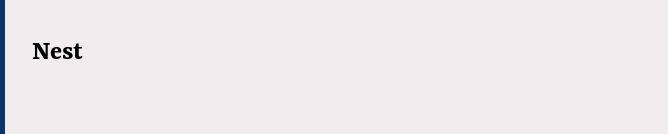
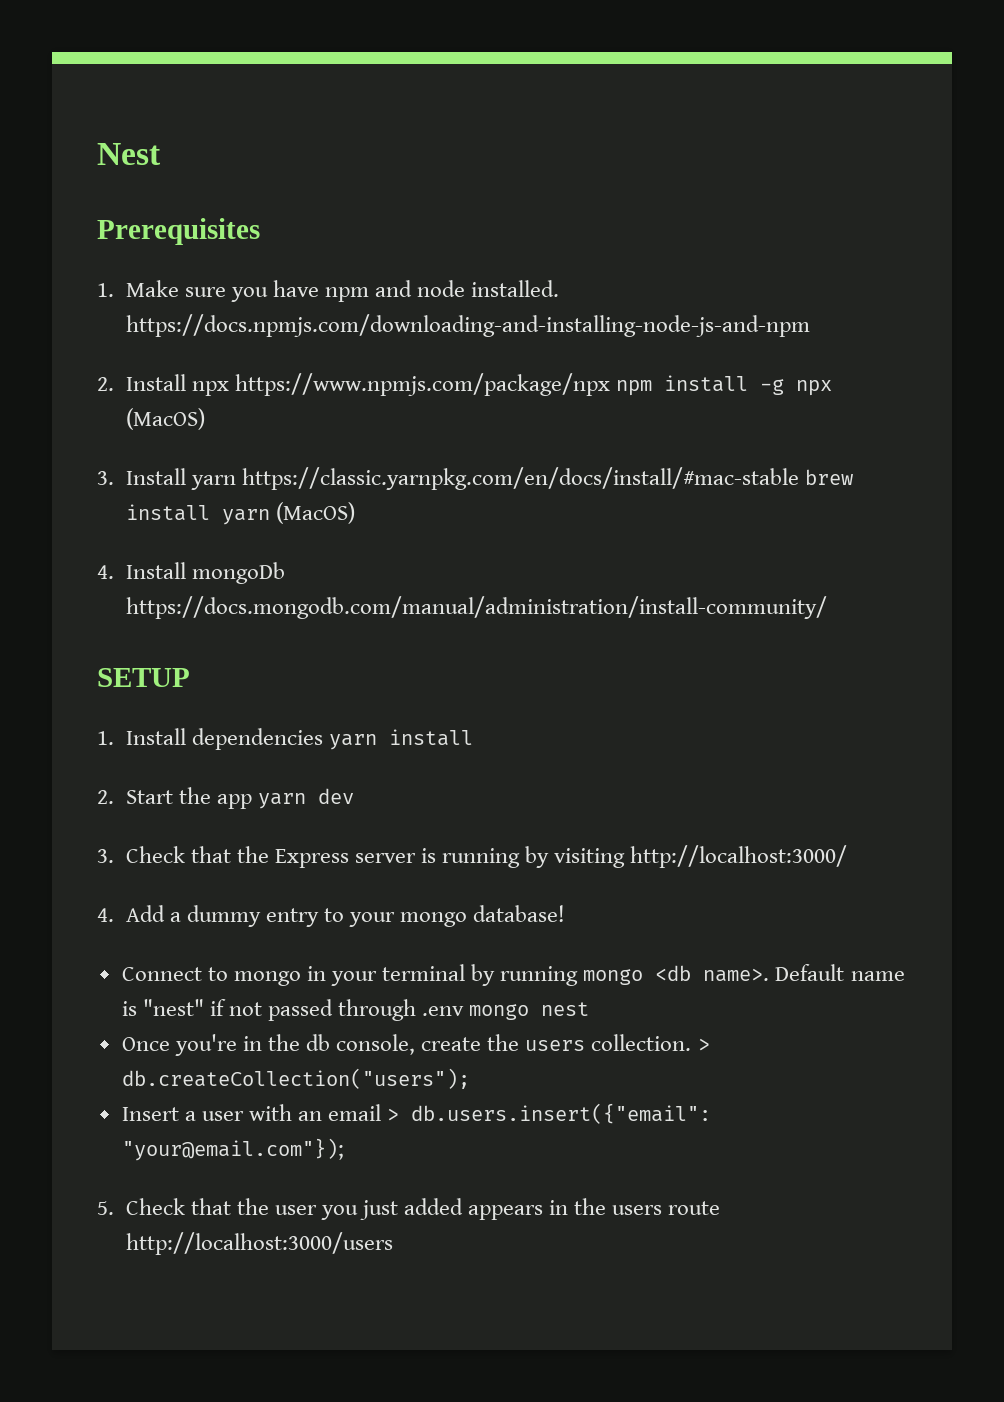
(83, 51) none -> [97,218,260,245] [97,280,560,302] [125,314,810,337] [97,373,832,396] [125,408,205,430] [97,467,853,490] [125,502,355,525] [97,562,285,584] [125,596,827,619] [97,668,190,687] [97,728,473,750] [97,787,354,809] [97,845,848,868] [97,905,566,927] [121,964,905,986] [121,999,590,1021] [121,1034,710,1056] [121,1068,470,1089] [121,1103,712,1124] [121,1138,344,1161] [97,1198,721,1220] [125,1232,393,1255] // Prerequisites // 1. Make sure you have npm and node installed. https://docs.npmjs.com/downloading-and-installing-node-js-and-npm // 2. Install npx https://www.npmjs.com/package/npx npm install -g npx (MacOS) // 3. Install yarn https://classic.yarnpkg.com/en/docs/install/#mac-stable brew install yarn (MacOS) // 4. Install mongoDb https://docs.mongodb.com/manual/administration/install-community/ // SETUP // 1. Install dependencies yarn install // 2. Start the app yarn dev // 3. Check that the Express server is running by visiting http://localhost:3000/ // 4. Add a dummy entry to your mongo database! // Connect to mongo in your terminal by running mongo <db name>. Default name is "nest" if not passed through .env mongo nest // Once you're in the db console, create the users collection. > db.createCollection("users"); // Insert a user with an email > db.users.insert({"email": "your@email.com"}); // 5. Check that the user you just added appears in the users route http://localhost:3000/users

